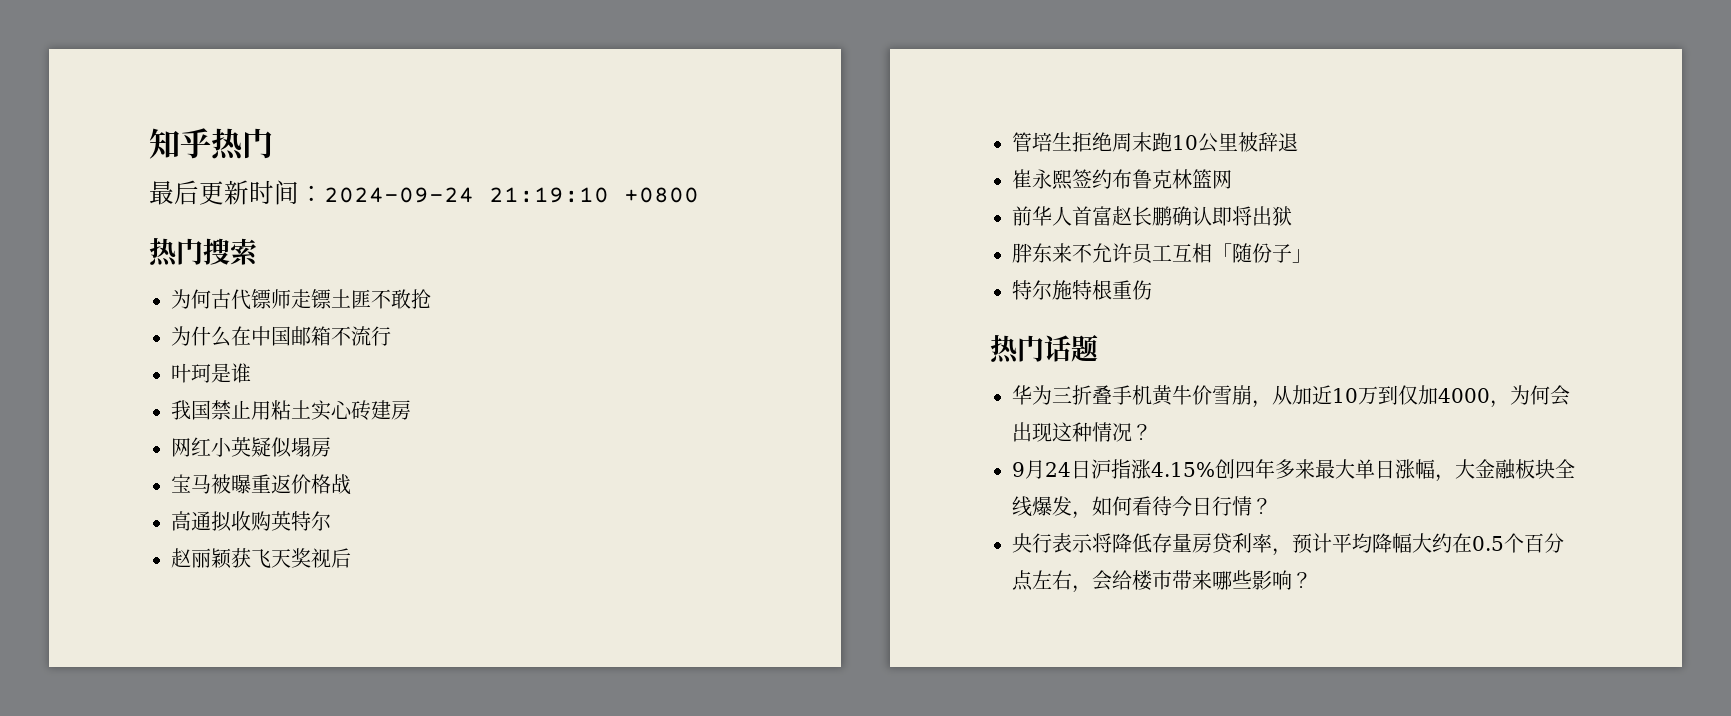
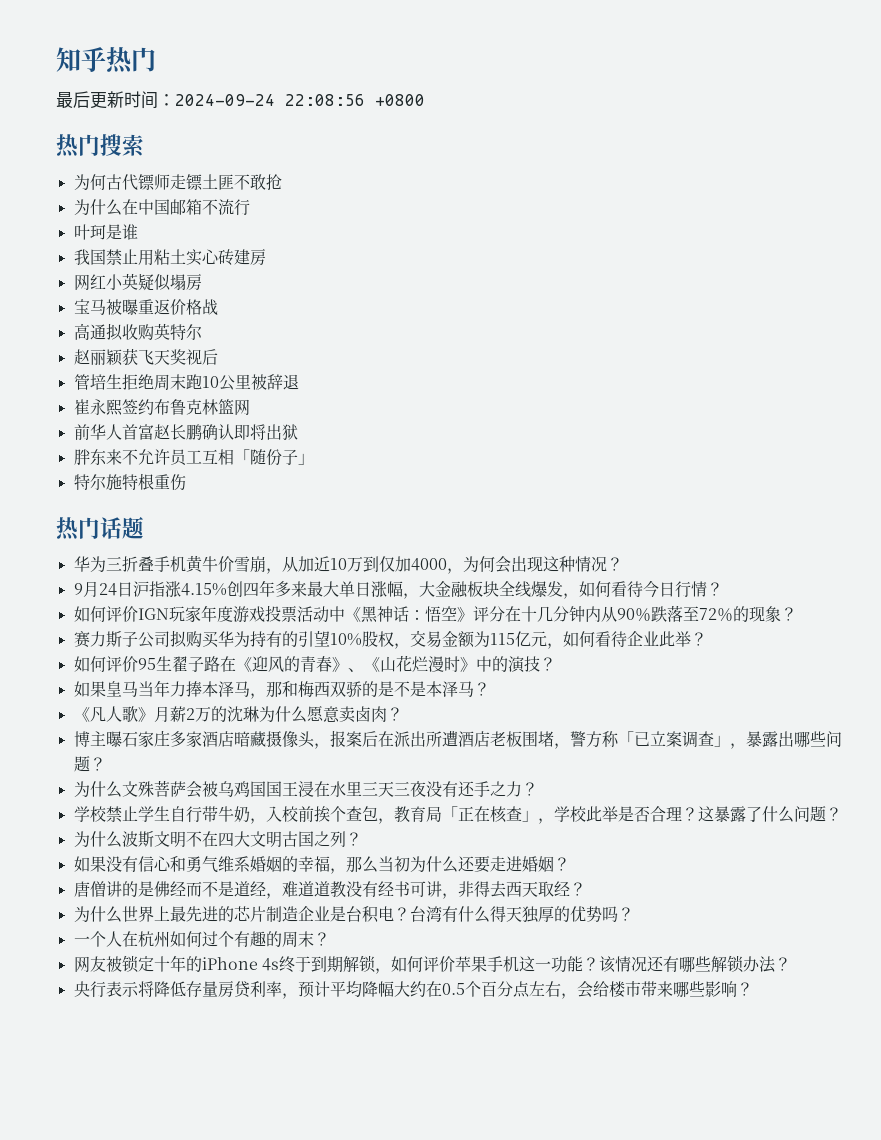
[489,187,609,203] 21:19:10 -> [285,94,365,106] 22:08:56
(1272, 506) none -> [73,605,797,623] [73,630,707,649] [73,655,556,673] [73,680,490,699] [73,706,403,723] [73,730,842,749] [73,756,106,772] [73,780,538,798] [73,806,842,824] [73,831,362,848] [73,856,570,874] [73,881,586,899] [73,906,634,923] [73,931,330,948] [73,955,791,974] // 如何评价IGN玩家年度游戏投票活动中《黑神话：悟空》评分在十几分钟内从90％跌落至72％的现象？ // 赛力斯子公司拟购买华为持有的引望10%股权，交易金额为115亿元，如何看待企业此举？ // 如何评价95生翟子路在《迎风的青春》、《山花烂漫时》中的演技？ // 如果皇马当年力捧本泽马，那和梅西双骄的是不是本泽马？ // 《凡人歌》月薪2万的沈琳为什么愿意卖卤肉？ // 博主曝石家庄多家酒店暗藏摄像头，报案后在派出所遭酒店老板围堵，警方称「已立案调查」，暴露出哪些问题？ // 为什么文殊菩萨会被乌鸡国国王浸在水里三天三夜没有还手之力？ // 学校禁止学生自行带牛奶，入校前挨个查包，教育局「正在核查」，学校此举是否合理？这暴露了什么问题？ // 为什么波斯文明不在四大文明古国之列？ // 如果没有信心和勇气维系婚姻的幸福，那么当初为什么还要走进婚姻？ // 唐僧讲的是佛经而不是道经，难道道教没有经书可讲，非得去西天取经？ // 为什么世界上最先进的芯片制造企业是台积电？台湾有什么得天独厚的优势吗？ // 一个人在杭州如何过个有趣的周末？ // 网友被锁定十年的iPhone 4s终于到期解锁，如何评价苹果手机这一功能？该情况还有哪些解锁办法？

